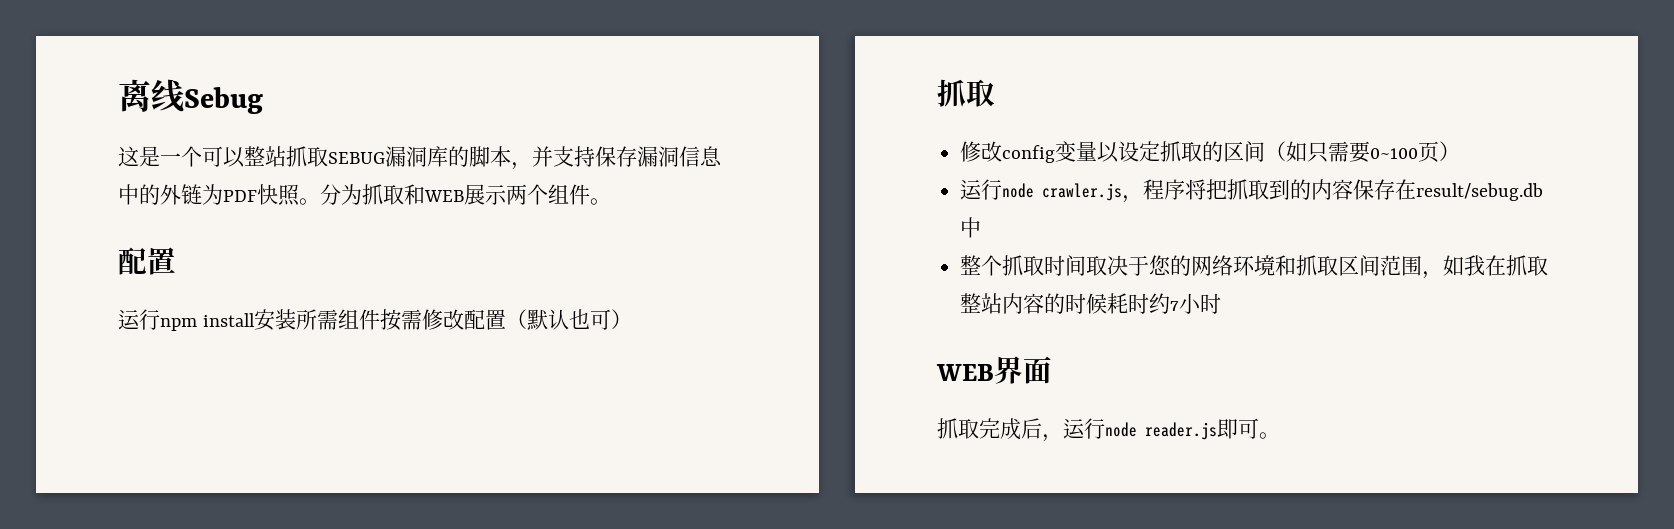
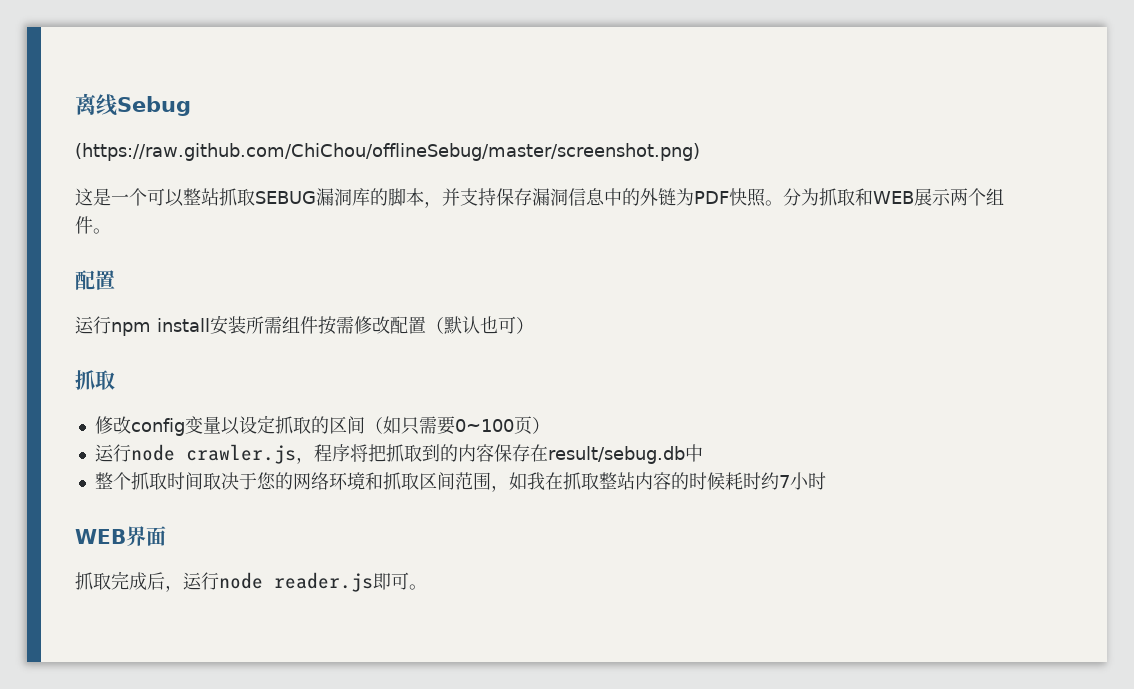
(263, 100) none -> [75,143,700,161] // (https://raw.github.com/ChiChou/offlineSebug/master/screenshot.png)

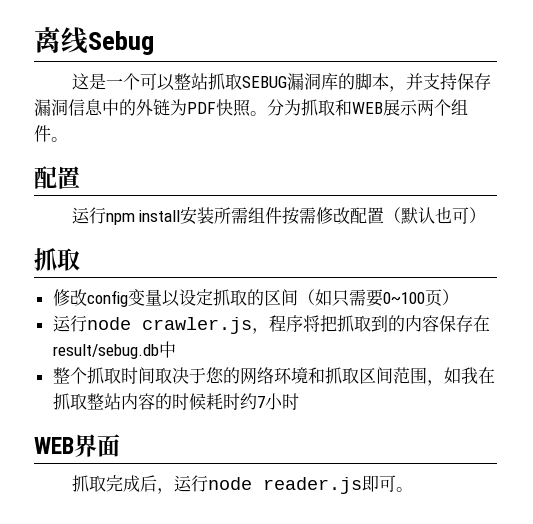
[75,143,700,161] // (https://raw.github.com/ChiChou/offlineSebug/master/screenshot.png) -> (154, 43) none

